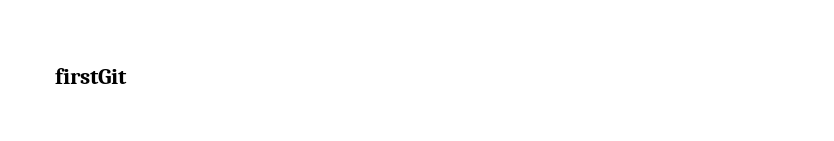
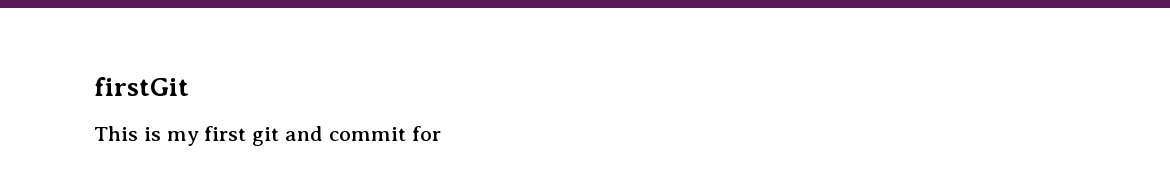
(127, 76) none -> [94,126,441,146] // This is my first git and commit for

